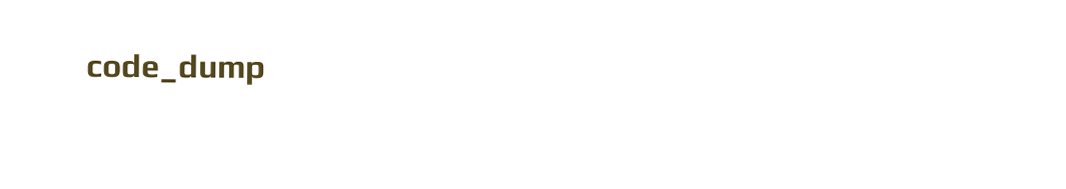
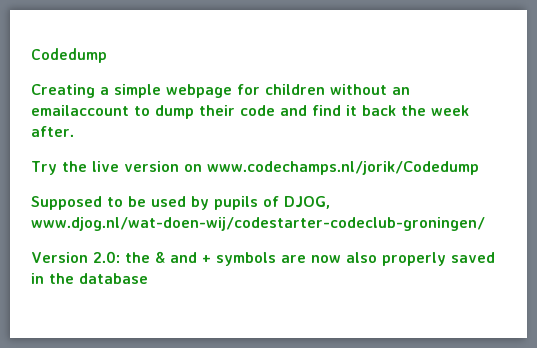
[86,53,266,85] code_dump -> [31,48,107,63] [31,84,410,98] [31,105,469,119] [31,126,74,137] [31,161,479,175] [31,196,330,210] [31,217,485,231] [31,251,495,266] [31,273,148,284] Codedump // Creating a simple webpage for children without an emailaccount to dump their code and find it back the week after. // Try the live version on www.codechamps.nl/jorik/Codedump // Supposed to be used by pupils of DJOG, www.djog.nl/wat-doen-wij/codestarter-codeclub-groningen/ // Version 2.0: the & and + symbols are now also properly saved in the database

